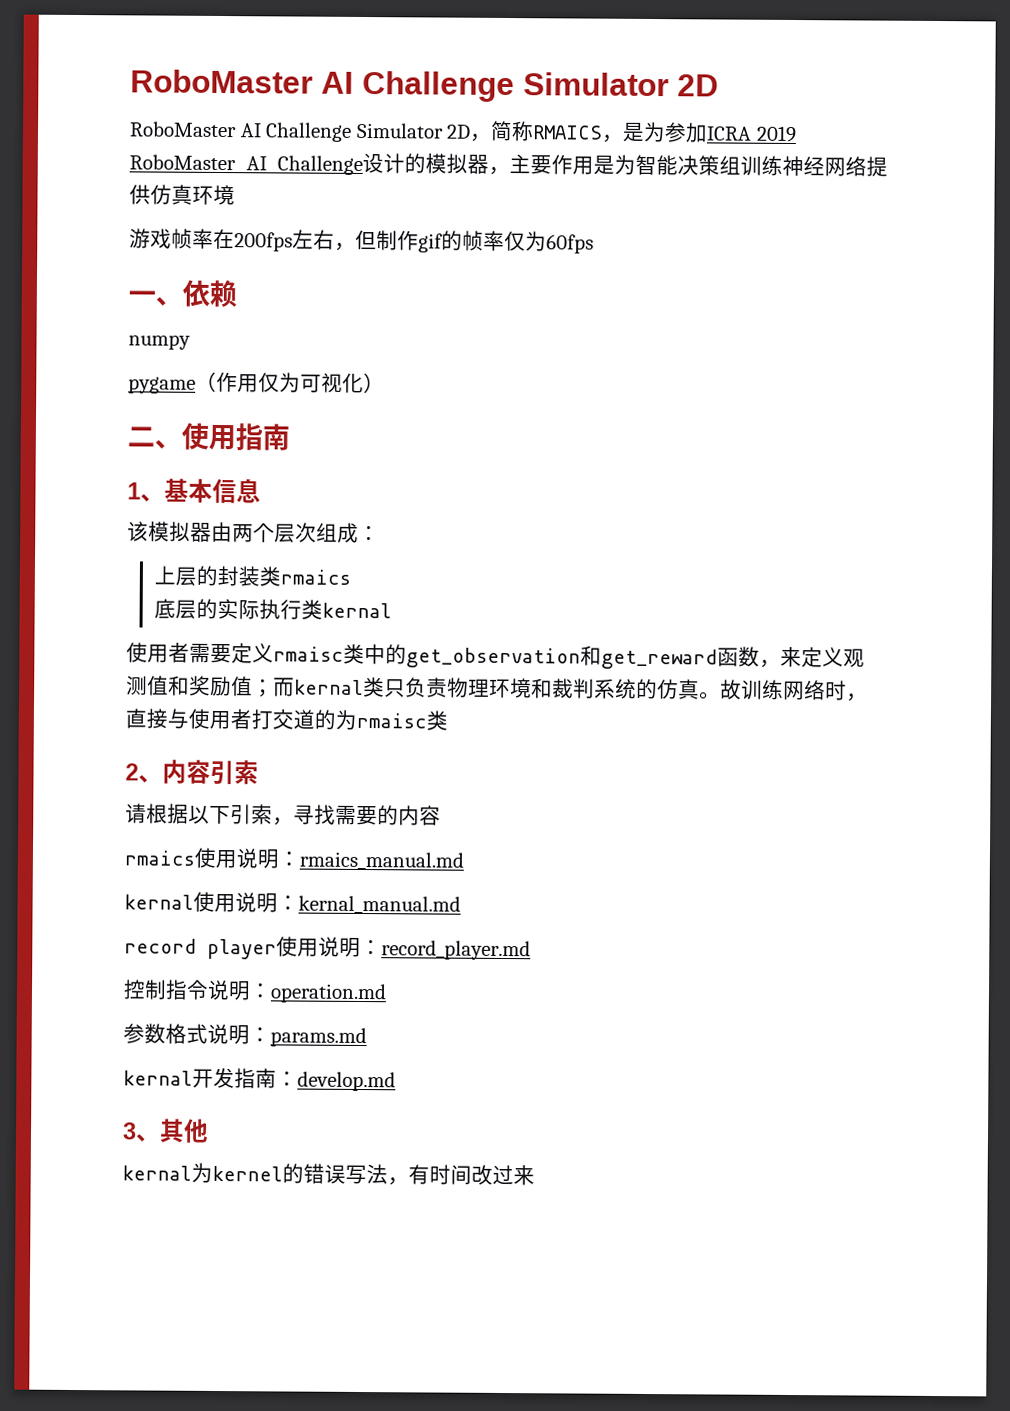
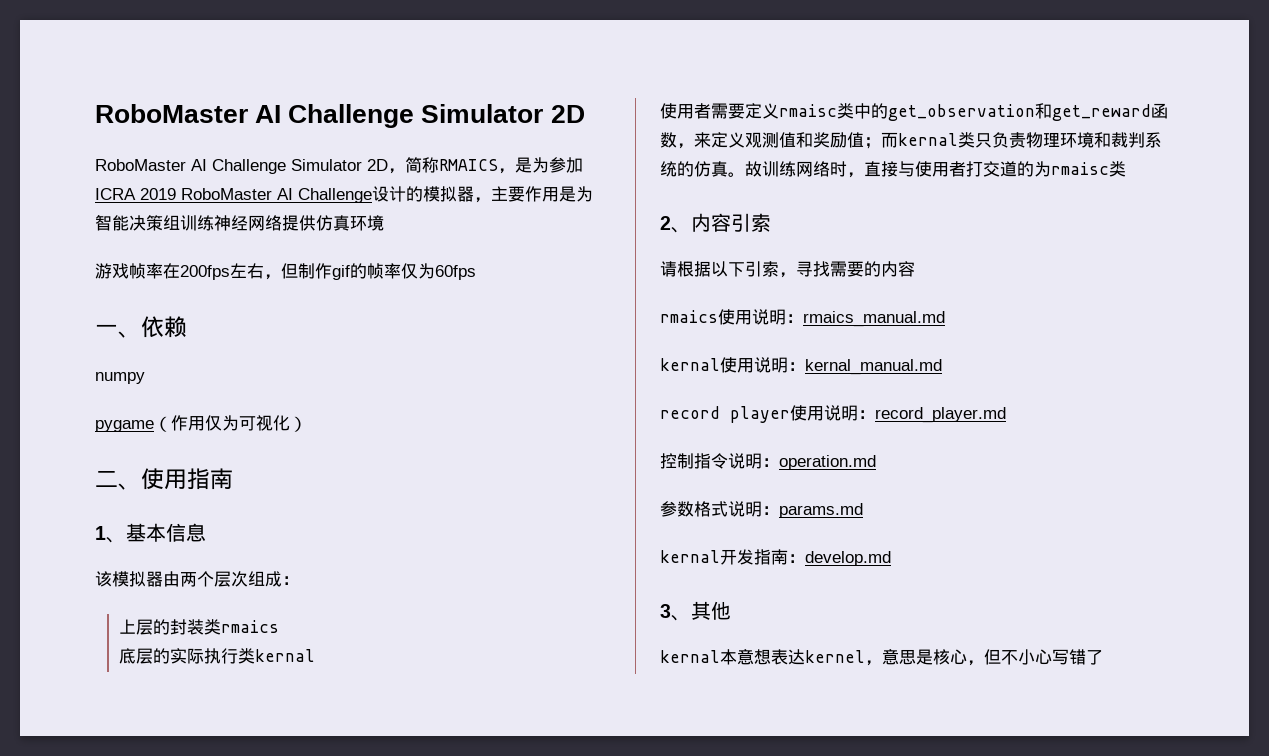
[191,1162,535,1186] 为kernel的错误写法，有时间改过来 -> [720,649,1103,666] 本意想表达kernel，意思是核心，但不小心写错了

